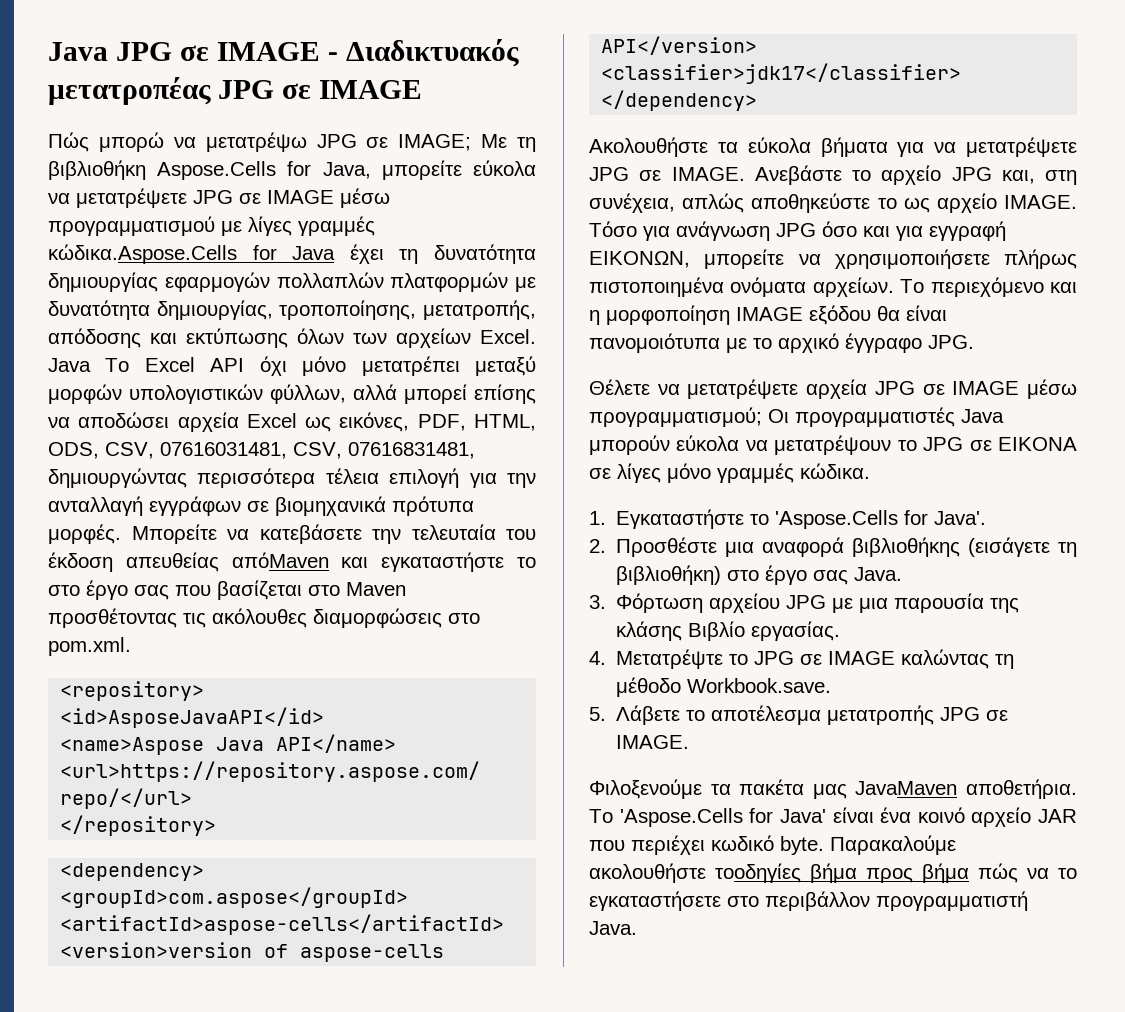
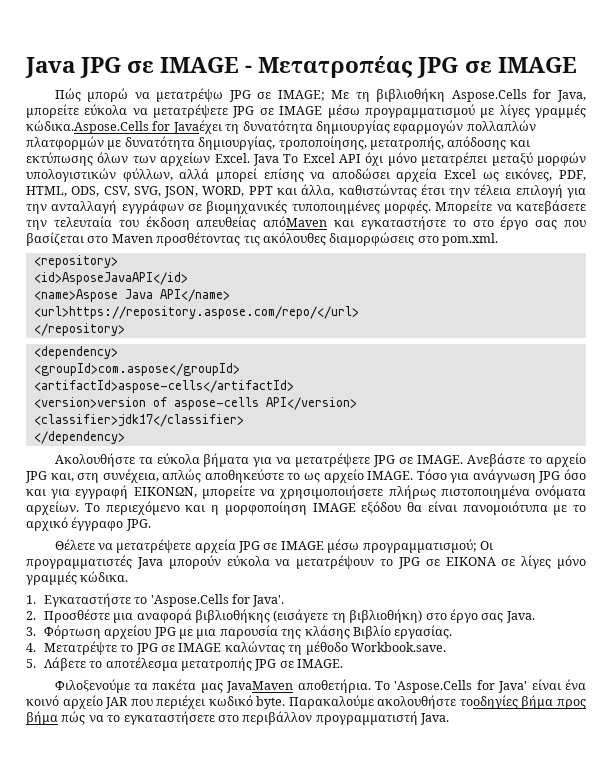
[345,39,519,67] [48,77,211,105] Διαδικτυακός μετατροπέας -> [258,56,414,78] Μετατροπέας
[292,244,384,264] Java έχει -> [172,120,223,134] Javaέχει
[160,442,475,459] [48,468,316,488] 07616031481, CSV, 07616831481, δημιουργώντας περισσότερα -> [133,184,471,198] SVG, JSON, WORD, PPT και άλλα, καθιστώντας έτσι την
[275,496,474,516] βιομηχανικά πρότυπα -> [206,200,380,214] βιομηχανικές τυποποιημένες

